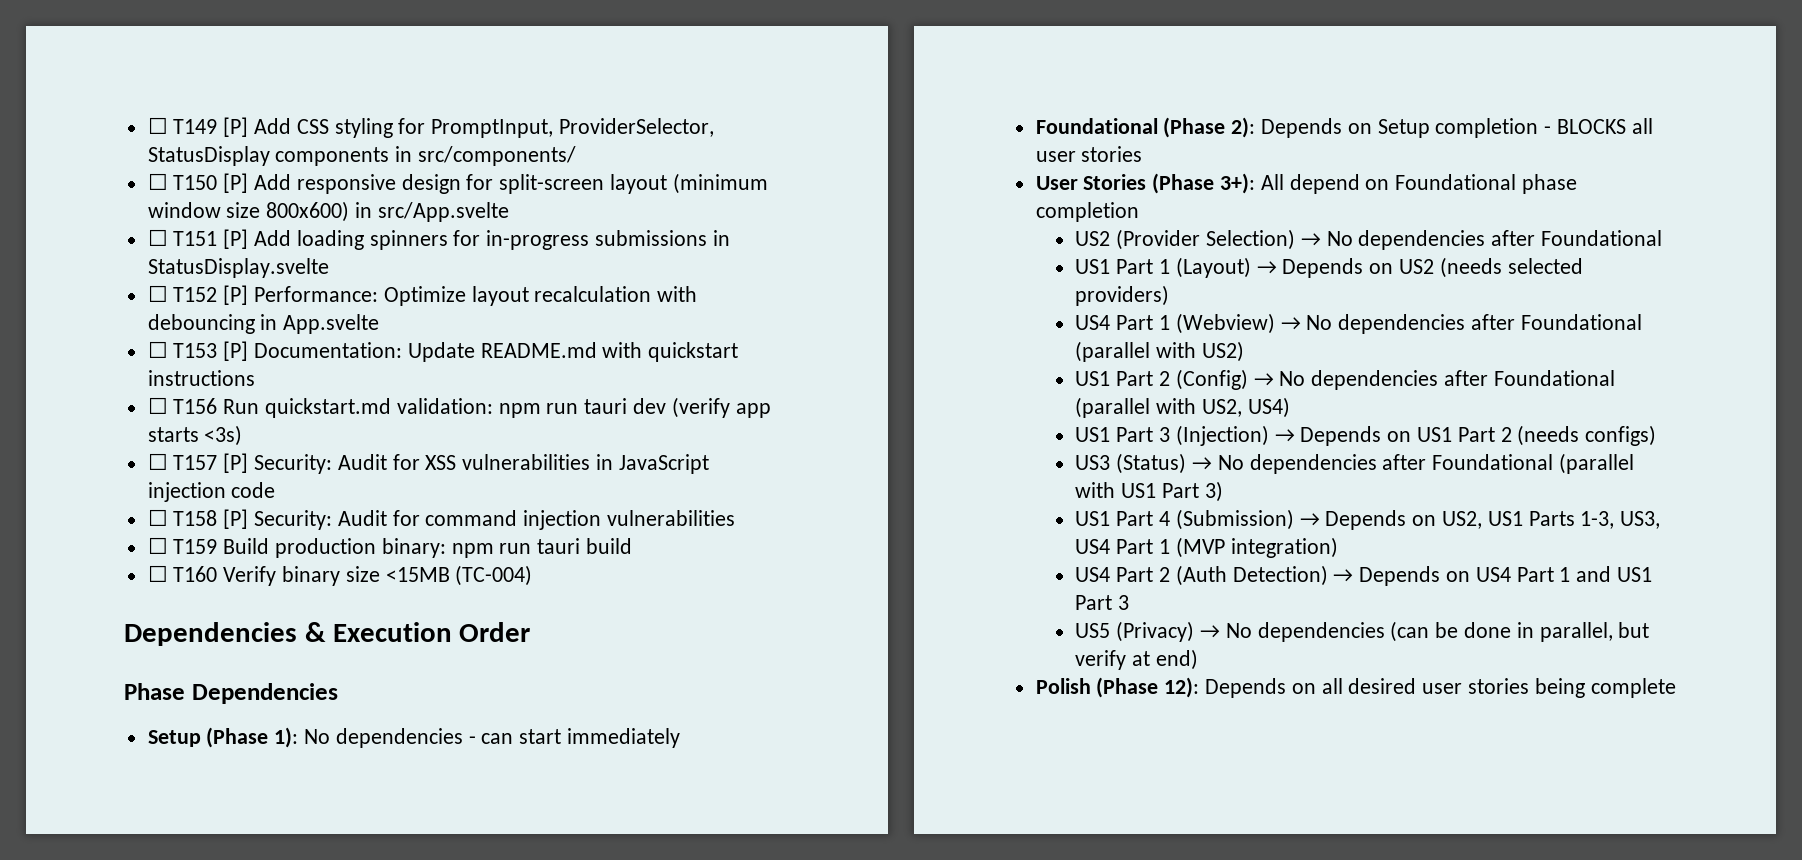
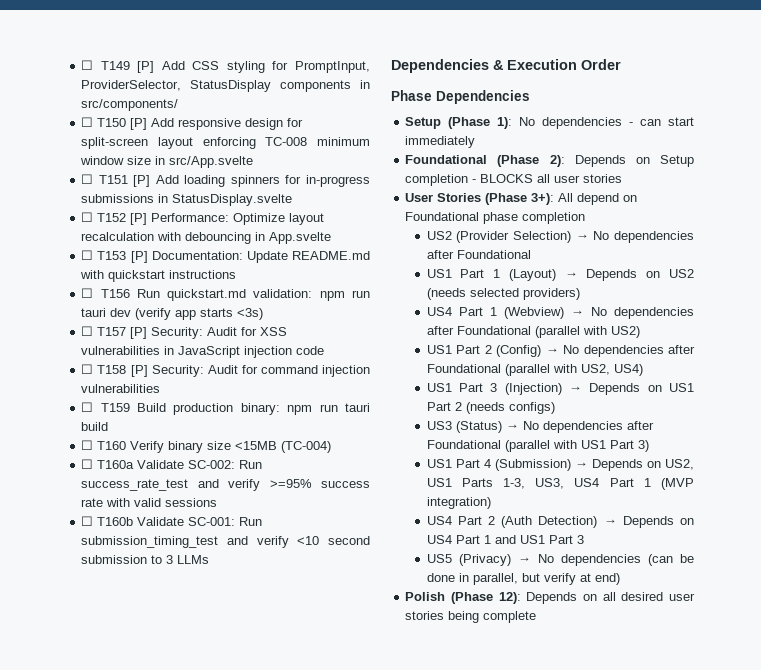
[672,173,768,194] (minimum -> [202,137,370,149] enforcing TC-008 minimum
[266,201,350,222] 800x600) -> (152, 160) none
(533, 575) none -> [81,459,263,469] [81,479,370,491] [81,498,218,507] [81,516,263,526] [81,536,371,548] [81,555,210,564] // ☐ T160a Validate SC-002: Run success_rate_test and verify >=95% success rate with valid sessions // ☐ T160b Validate SC-001: Run submission_timing_test and verify <10 second submission to 3 LLMs

